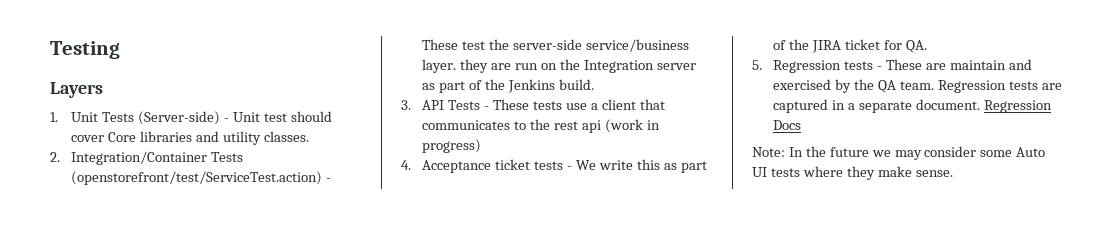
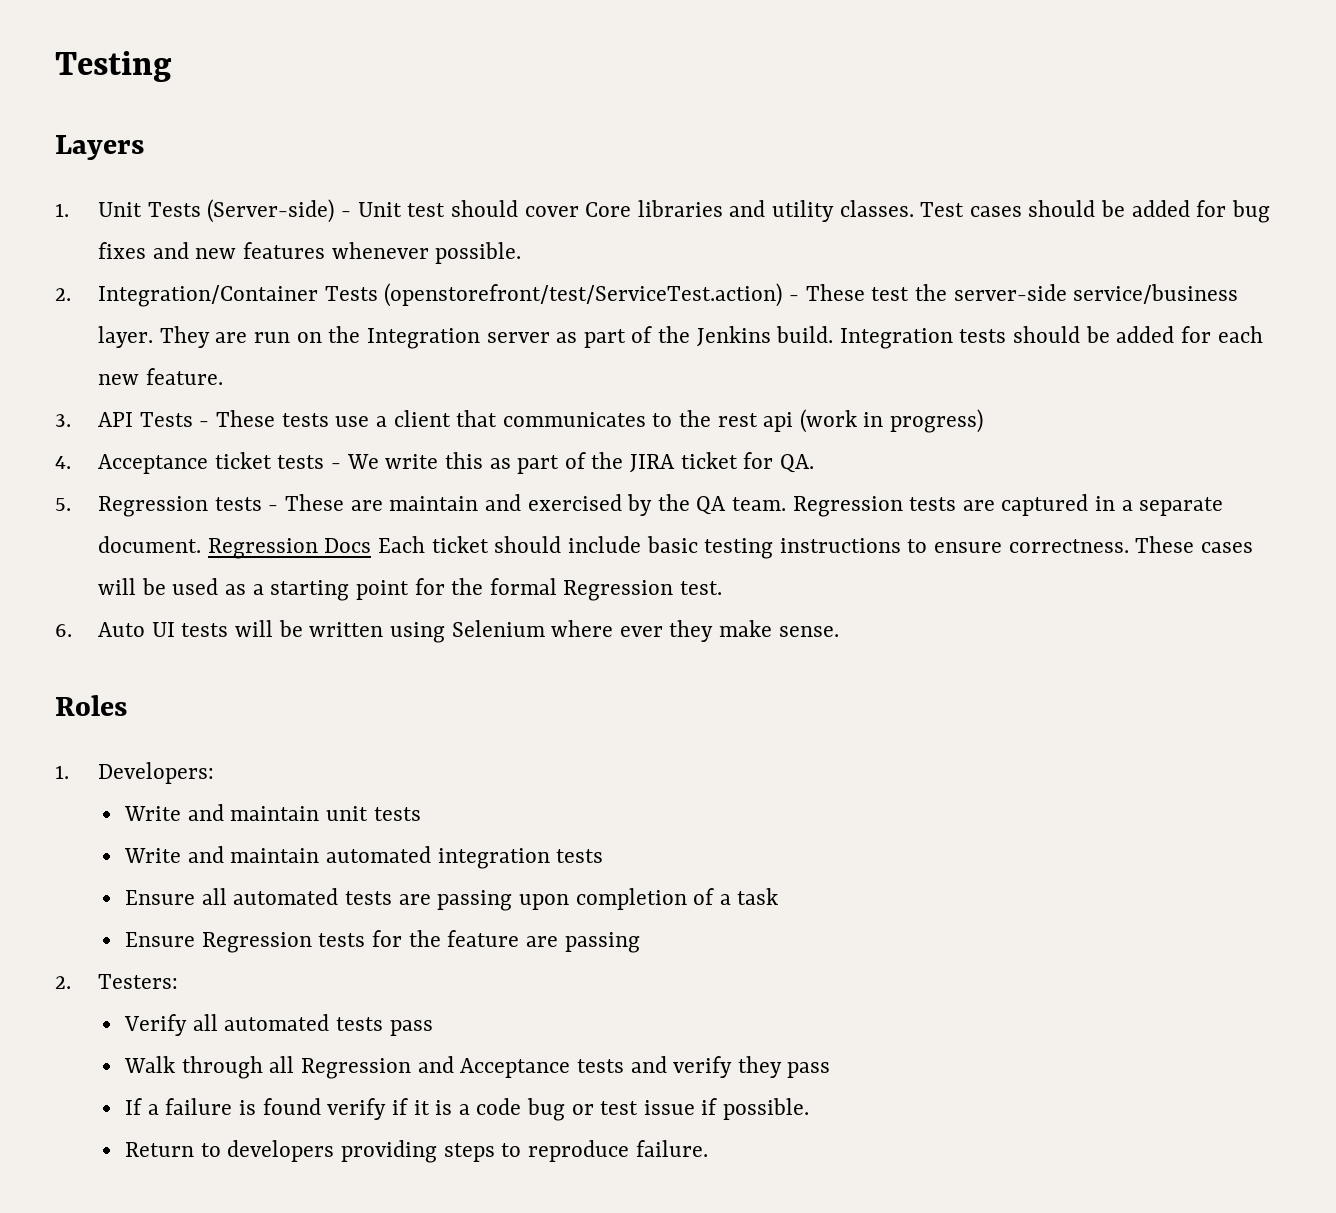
(309, 136) none -> [920,200,1270,223] [98,242,522,264] Test cases should be added for bug fixes and new features whenever possible.
[460,59,489,73] they -> [159,326,210,348] They
(594, 84) none -> [839,326,1263,349] [98,368,223,385] Integration tests should be added for each new feature.
[752,146,1046,160] [752,166,953,180] // Note: In the future we may consider some Auto UI tests where they make sense. -> [378,536,1253,559] [98,578,723,601] [55,620,839,643] [55,695,127,716] [55,762,215,784] [124,804,421,821] [124,846,604,869] [125,888,779,911] [125,930,640,953] [55,974,179,989] [124,1014,433,1036] [124,1056,831,1079] [125,1098,810,1121] [125,1140,708,1163] Each ticket should include basic testing instructions to ensure correctness. These cases will be used as a starting point for the formal Regression test. // 6. Auto UI tests will be written using Selenium where ever they make sense. // Roles // 1. Developers: // Write and maintain unit tests // Write and maintain automated integration tests // Ensure all automated tests are passing upon completion of a task // Ensure Regression tests for the feature are passing // 2. Testers: // Verify all automated tests pass // Walk through all Regression and Acceptance tests and verify they pass // If a failure is found verify if it is a code bug or test issue if possible. // Return to developers providing steps to reproduce failure.

